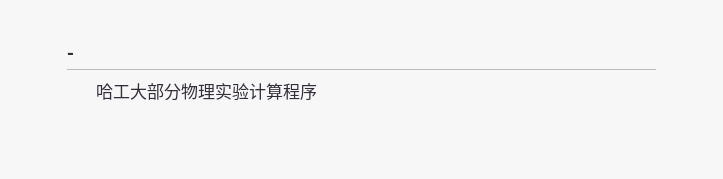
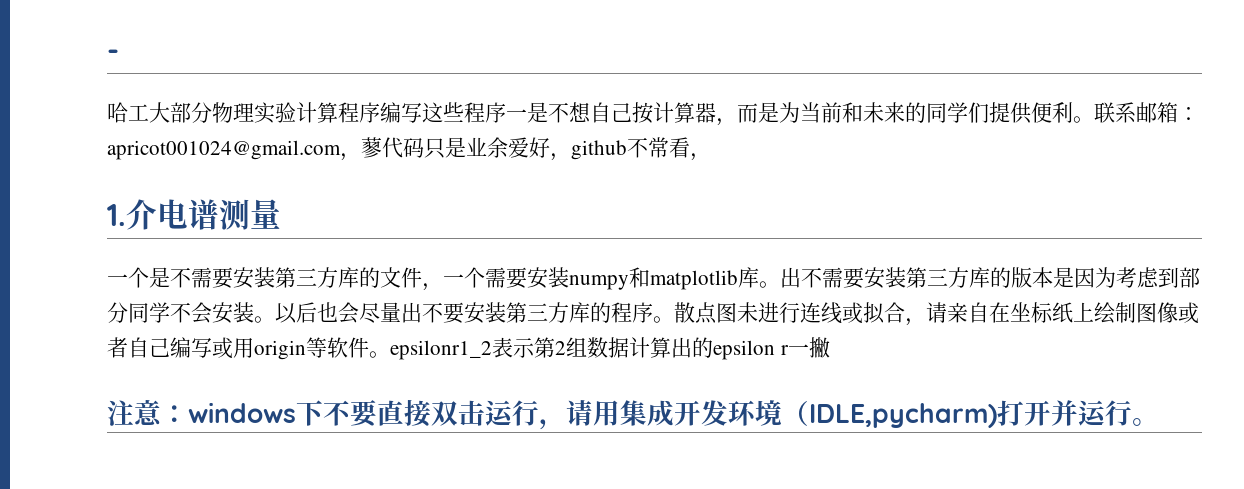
(317, 92) none -> [380,102,1199,126] [107,137,711,161] [107,199,281,230] [107,267,1200,291] [107,302,1199,326] [107,337,830,360] [107,399,1159,430] 编写这些程序一是不想自己按计算器，而是为当前和未来的同学们提供便利。联系邮箱：apricot001024@gmail.com，蓼代码只是业余爱好，github不常看， // 1.介电谱测量 // 一个是不需要安装第三方库的文件，一个需要安装numpy和matplotlib库。出不需要安装第三方库的版本是因为考虑到部分同学不会安装。以后也会尽量出不要安装第三方库的程序。散点图未进行连线或拟合，请亲自在坐标纸上绘制图像或者自己编写或用origin等软件。epsilonr1_2表示第2组数据计算出的epsilon r一撇 // 注意：windows下不要直接双击运行，请用集成开发环境（IDLE,pycharm)打开并运行。

